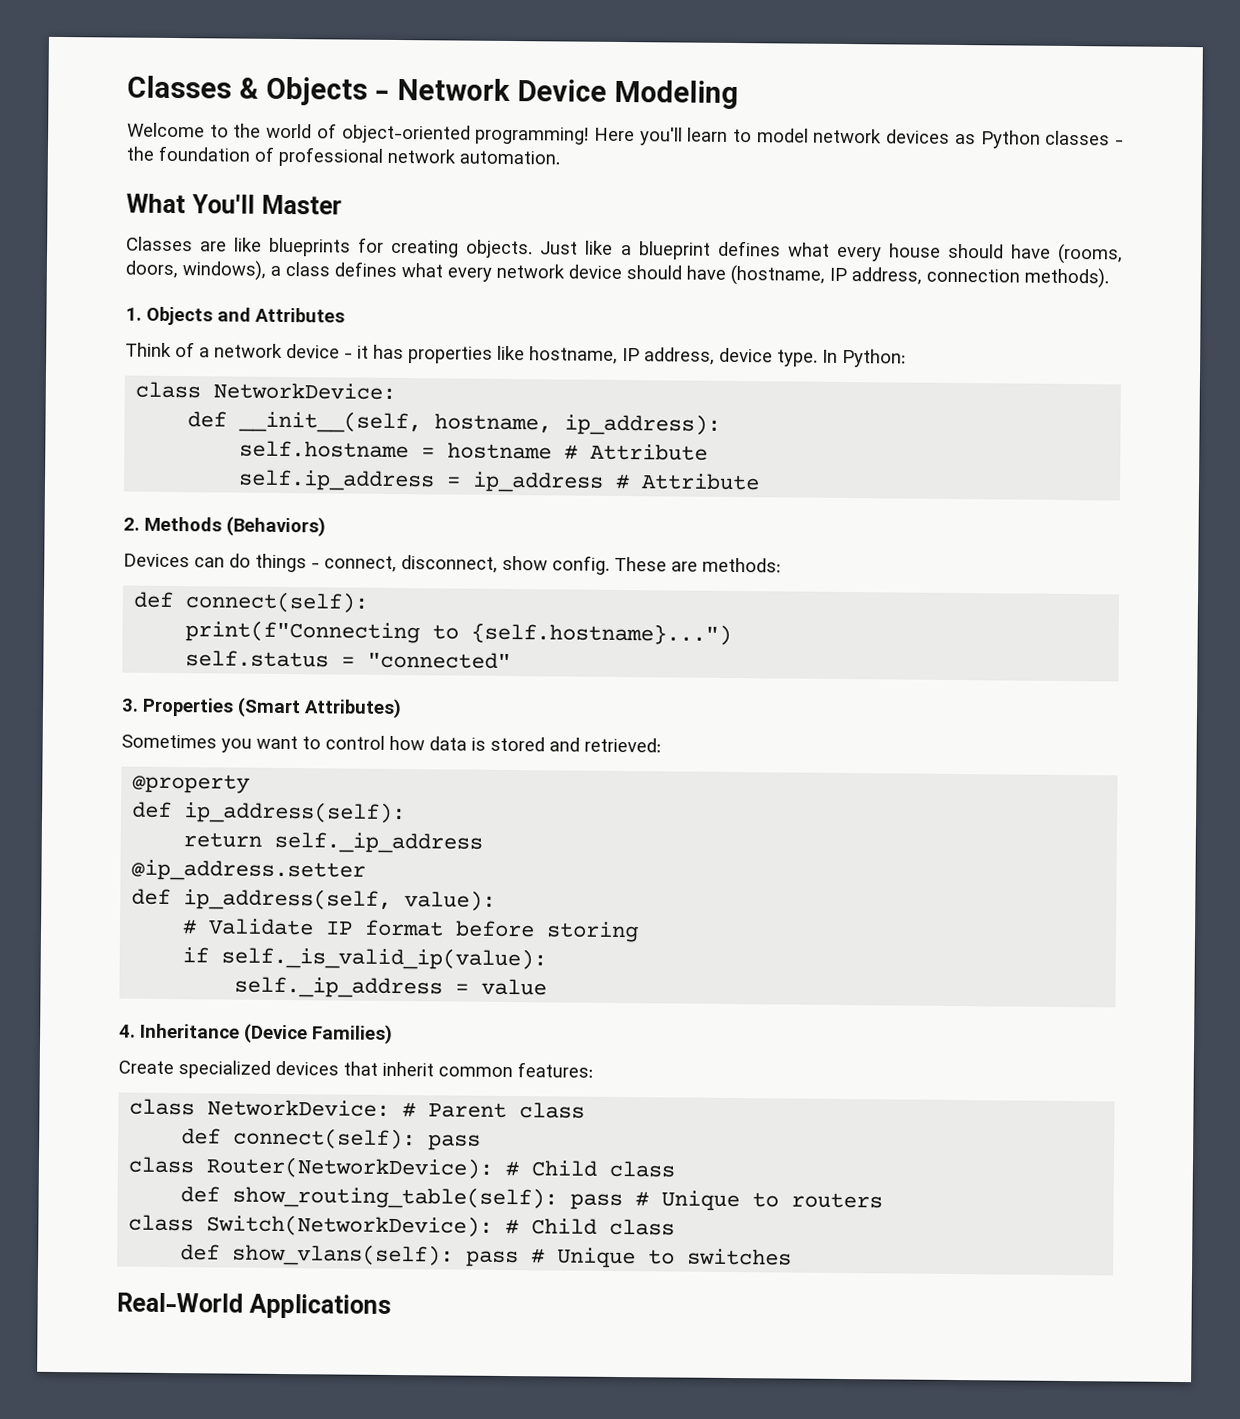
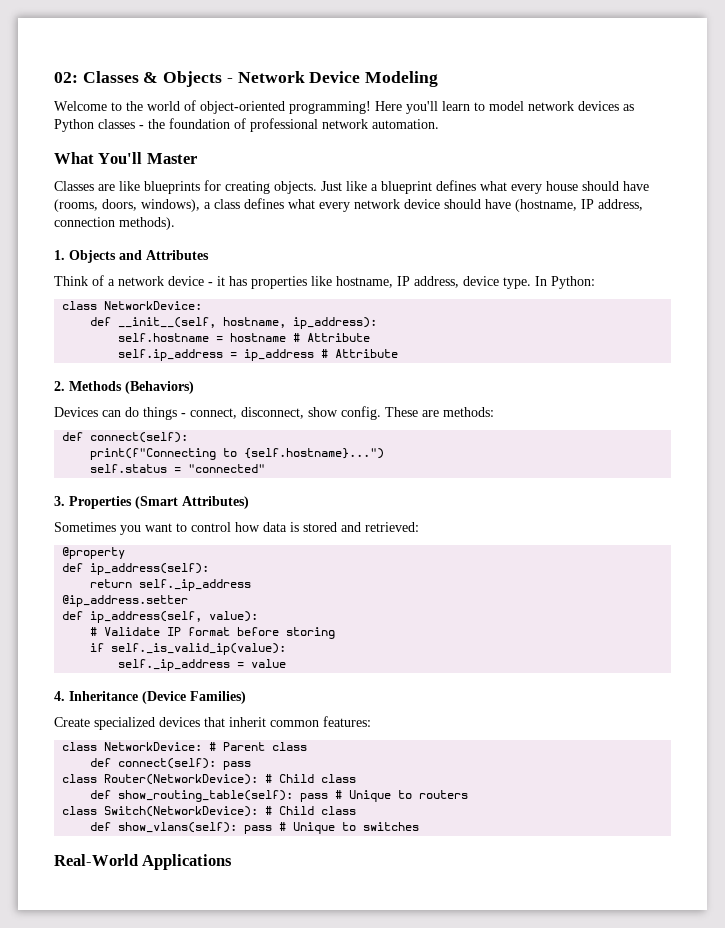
(127, 87) none -> [54,72,78,83] 02:

